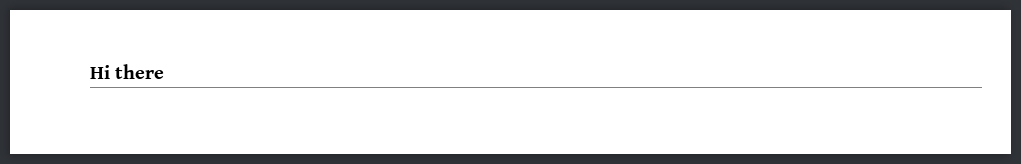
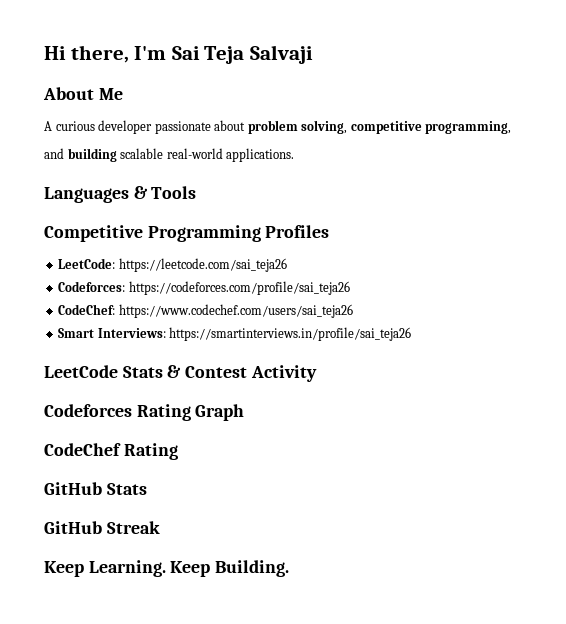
[115,64,165,79] there -> [70,45,313,64] [43,87,123,100] [44,120,512,134] [44,148,295,162] [44,186,197,203] [44,225,330,242] [58,258,287,272] [58,281,350,295] [58,304,353,318] [58,327,412,341] [44,365,317,382] [44,404,245,421] [44,443,178,460] [44,482,147,495] [44,521,160,534] [44,560,290,577] there, I'm Sai Teja Salvaji // About Me // A curious developer passionate about problem solving, competitive programming, // and building scalable real-world applications. // Languages & Tools // Competitive Programming Profiles // LeetCode: https://leetcode.com/sai_teja26 // Codeforces: https://codeforces.com/profile/sai_teja26 // CodeChef: https://www.codechef.com/users/sai_teja26 // Smart Interviews: https://smartinterviews.in/profile/sai_teja26 // LeetCode Stats & Contest Activity // Codeforces Rating Graph // CodeChef Rating // GitHub Stats // GitHub Streak // Keep Learning. Keep Building.

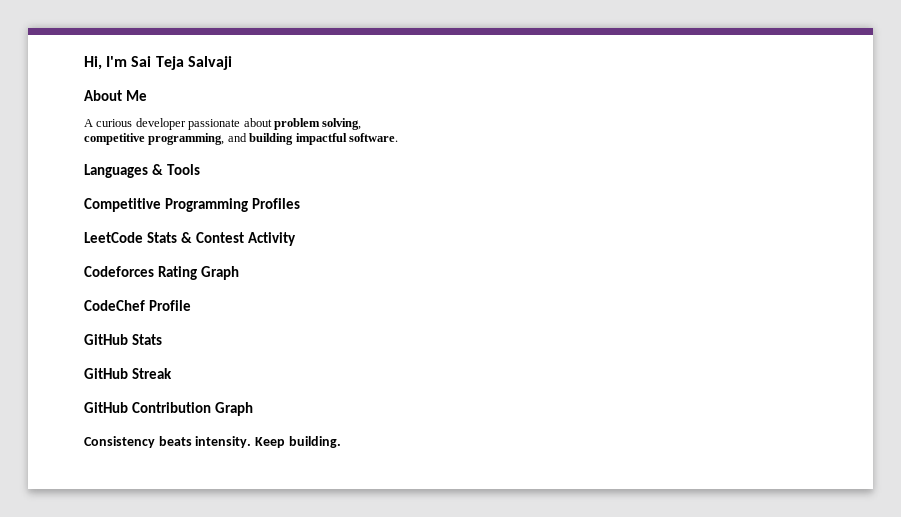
[44,45,129,63] Hi there, -> [84,56,102,70] Hi,
(348, 127) none -> (362, 124) //
(512, 127) // -> (225, 139) none
[120,148,295,162] scalable real-world applications. -> [295,133,398,145] impactful software.
[58,258,287,272] [58,281,350,295] [58,304,353,318] [58,327,412,341] // LeetCode: https://leetcode.com/sai_teja26 // Codeforces: https://codeforces.com/profile/sai_teja26 // CodeChef: https://www.codechef.com/users/sai_teja26 // Smart Interviews: https://smartinterviews.in/profile/sai_teja26 -> (300, 203) none
[123,443,178,460] Rating -> [148,300,191,311] Profile
[44,560,290,577] Keep Learning. Keep Building. -> [84,402,253,416] [84,436,341,448] GitHub Contribution Graph // Consistency beats intensity. Keep building.

